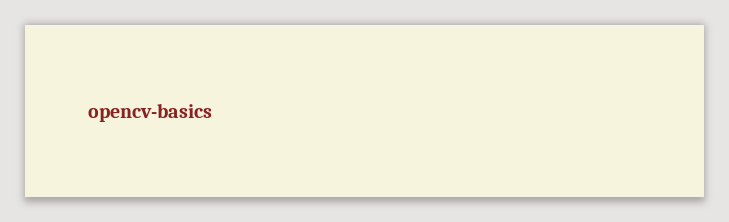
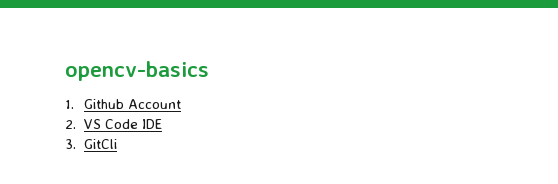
(212, 112) none -> [65,99,181,109] [65,119,162,129] [65,139,117,149] // 1. Github Account // 2. VS Code IDE // 3. GitCli

